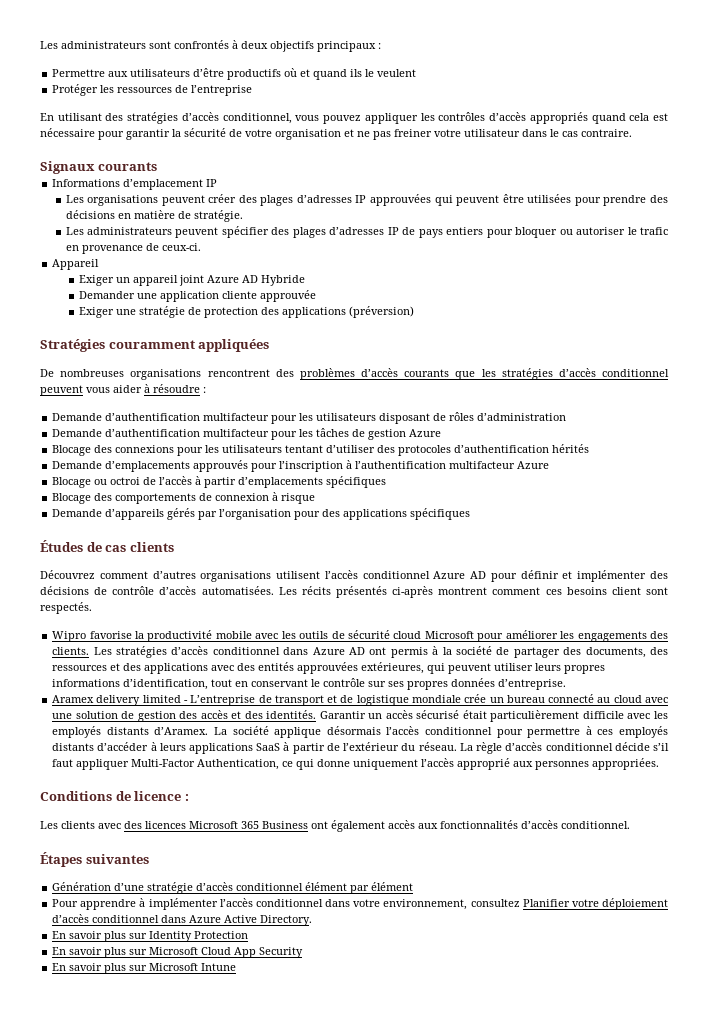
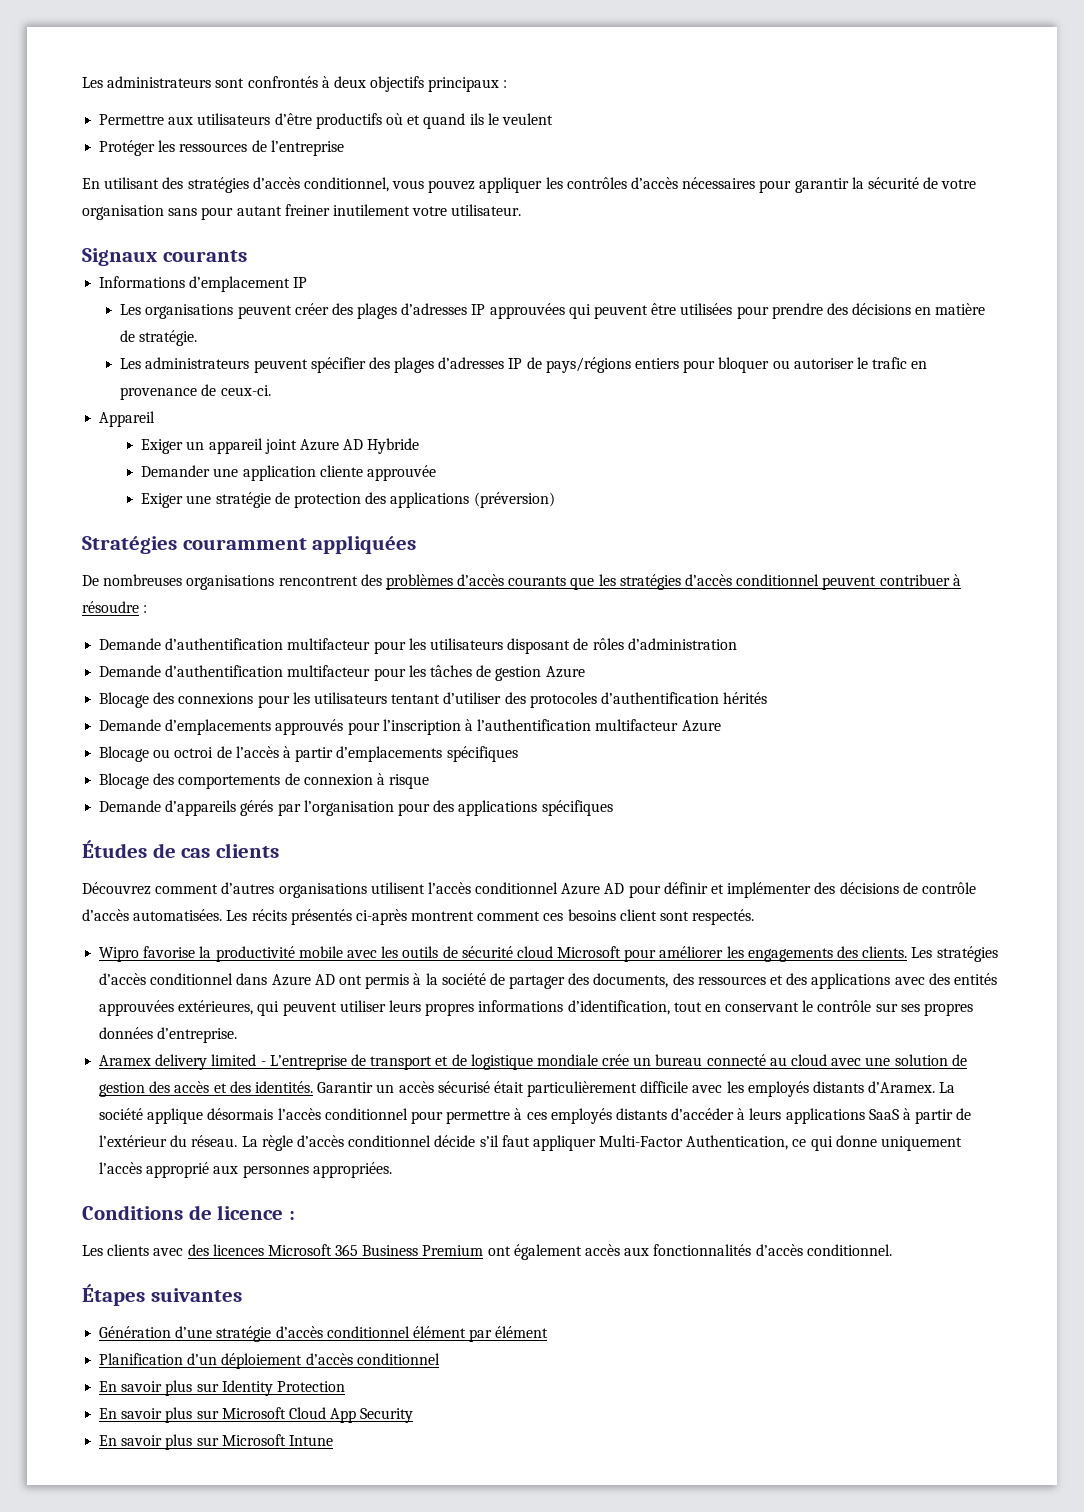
[529,112,669,124] [40,128,95,137] appropriés quand cela est nécessaire -> [682,177,756,189] nécessaires
[344,129,632,140] et ne pas freiner votre utilisateur dans le cas contraire. -> [168,204,522,220] sans pour autant freiner inutilement votre utilisateur.
[418,229,443,238] pays -> [545,357,631,373] pays/régions
[86,385,142,393] vous aider -> [879,574,950,586] contribuer
(308, 825) none -> [422,1245,484,1256] Premium
[52,898,599,910] Pour apprendre à implémenter l’accès conditionnel dans votre environnement, consultez Planifier votre -> [99,1353,218,1365] Planification d’un
[161,915,313,926] dans Azure Active Directory. -> (440, 1359) none

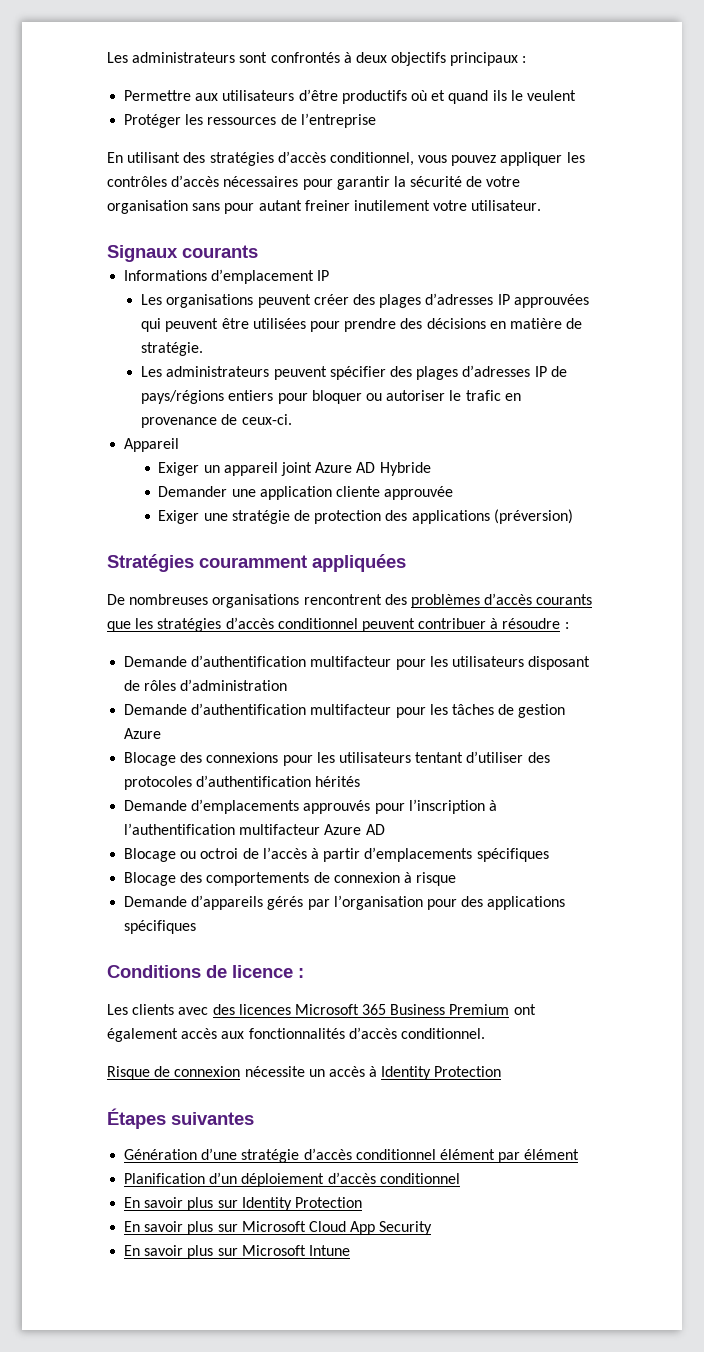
(721, 726) none -> [365,824,385,835] AD
[82,840,280,858] [82,882,976,898] [82,909,755,925] [99,946,998,962] [99,973,997,989] [99,1000,974,1016] [99,1027,238,1043] [99,1054,967,1070] [99,1081,956,1097] [99,1108,972,1124] [99,1135,963,1151] [99,1162,392,1178] // Études de cas clients // Découvrez comment d’autres organisations utilisent l’accès conditionnel Azure AD pour définir et implémenter des décisions de contrôle d’accès automatisées. Les récits présentés ci-après montrent comment ces besoins client sont respectés. // Wipro favorise la productivité mobile avec les outils de sécurité cloud Microsoft pour améliorer les engagements des clients. Les stratégies d’accès conditionnel dans Azure AD ont permis à la société de partager des documents, des ressources et des applications avec des entités approuvées extérieures, qui peuvent utiliser leurs propres informations d’identification, tout en conservant le contrôle sur ses propres données d’entreprise. // Aramex delivery limited - L’entreprise de transport et de logistique mondiale crée un bureau connecté au cloud avec une solution de gestion des accès et des identités. Garantir un accès sécurisé était particulièrement difficile avec les employés distants d’Aramex. La société applique désormais l’accès conditionnel pour permettre à ces employés distants d’accéder à leurs applications SaaS à partir de l’extérieur du réseau. La règle d’accès conditionnel décide s’il faut appliquer Multi-Factor Authentication, ce qui donne uniquement l’accès approprié aux personnes appropriées. -> (197, 927) none
(892, 1250) none -> [107,1066,502,1080] // Risque de connexion nécessite un accès à Identity Protection

